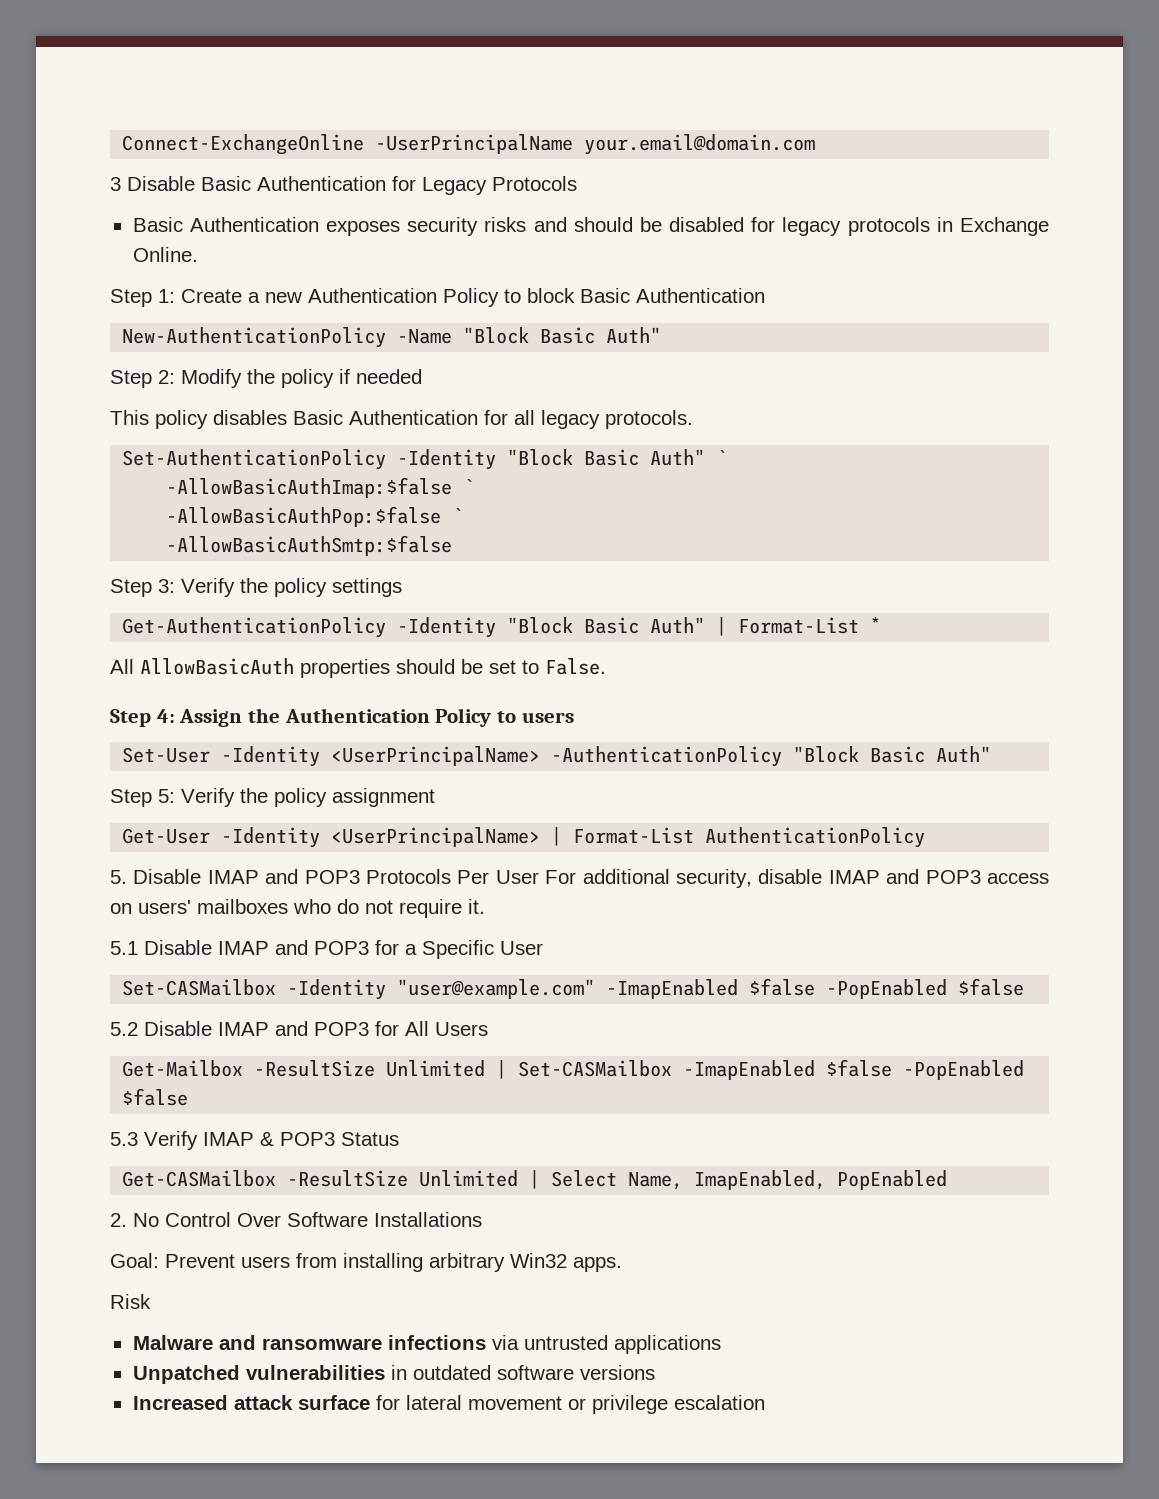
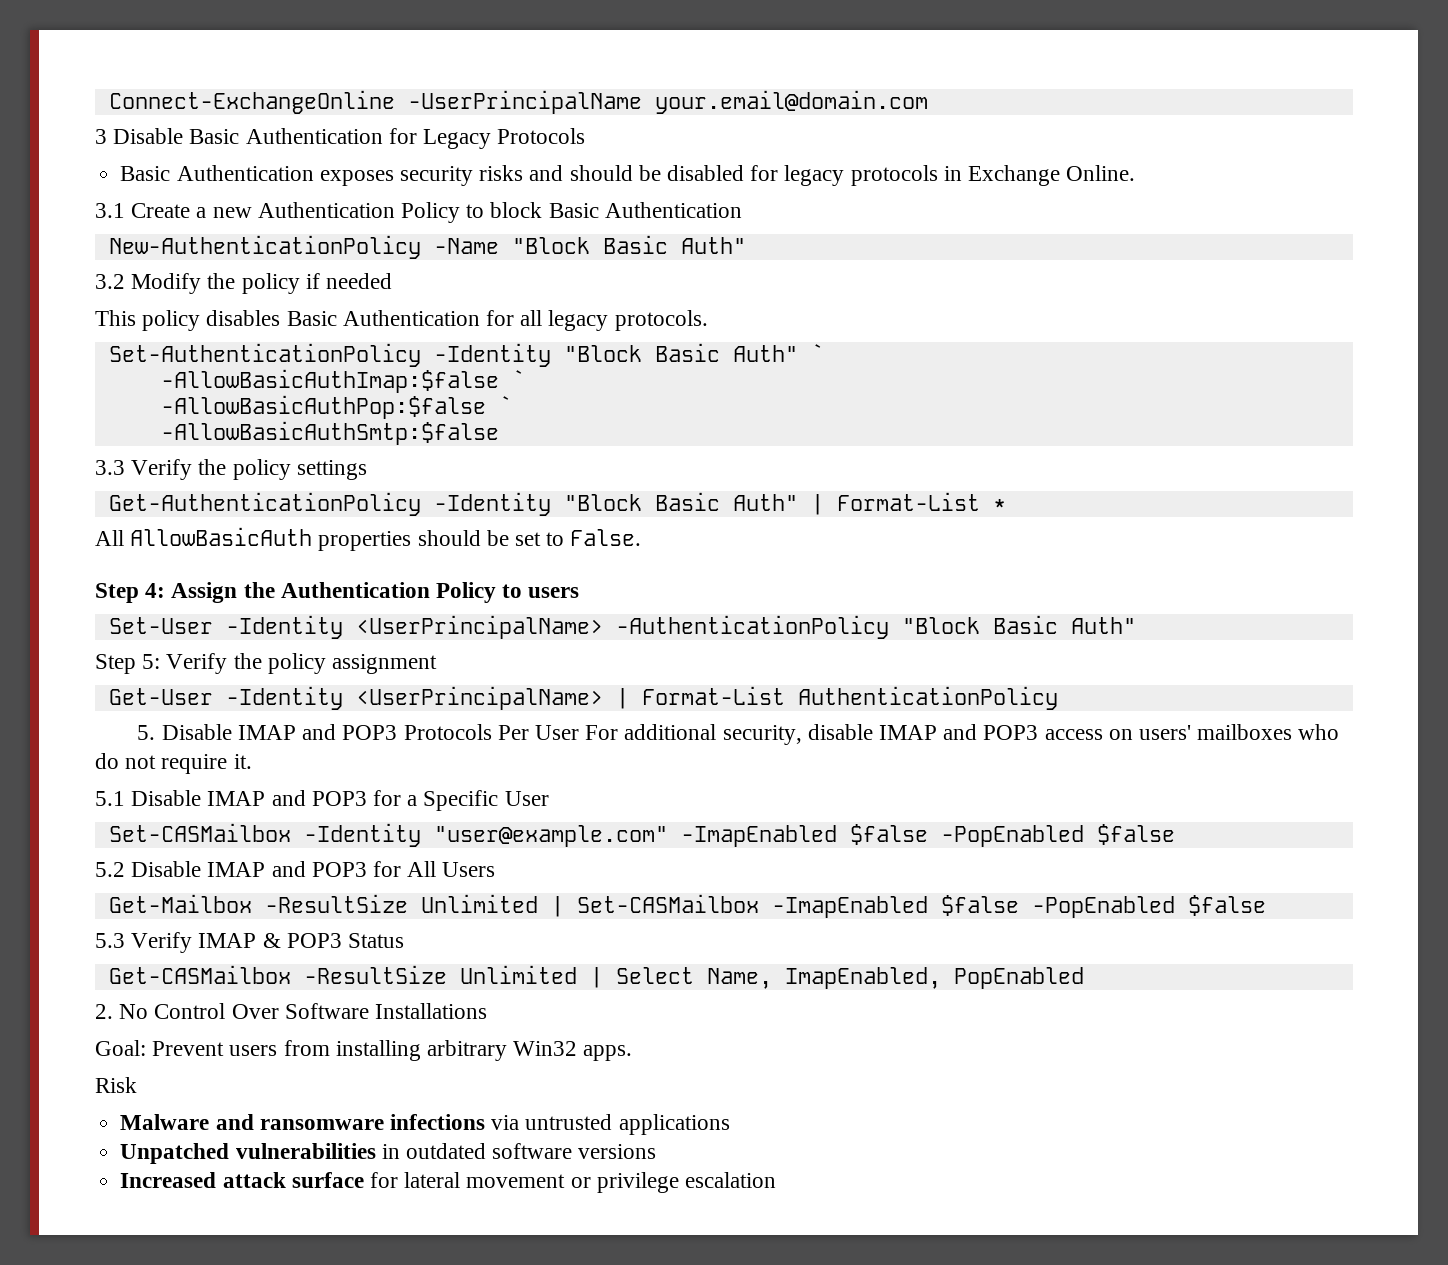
[110,289,175,307] Step 1: -> [95,203,125,218] 3.1
[110,370,175,388] Step 2: -> [95,274,125,289] 3.2
[110,579,175,597] Step 3: -> [95,460,125,475] 3.3

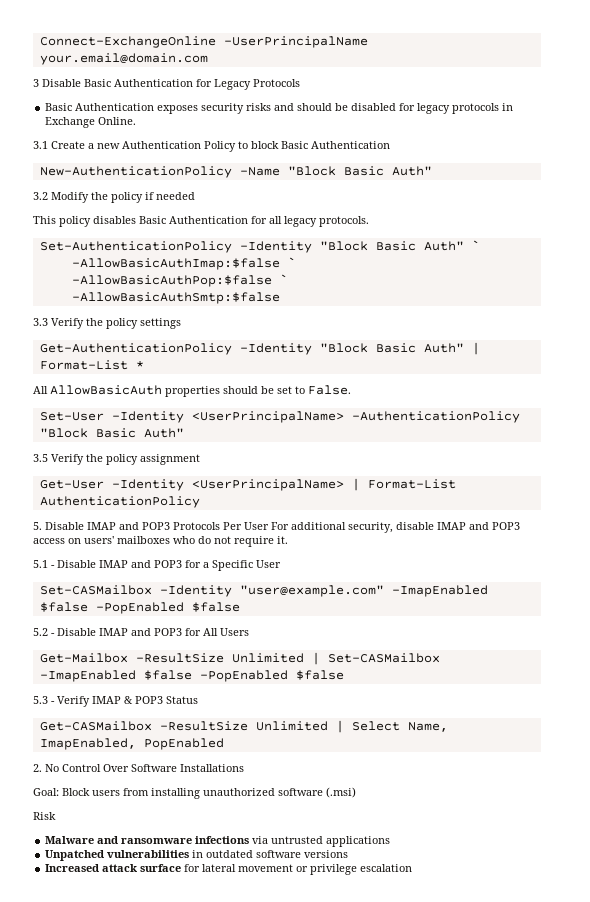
[95,582,580,603] // Step 4: Assign the Authentication Policy to users -> (351, 390) none
[95,654,161,674] Step 5: -> [33,454,48,462] 3.5
(125, 798) none -> [51,565,55,568] -
(125, 869) none -> [51,633,55,636] -
(125, 940) none -> [51,701,55,704] -
[152,1041,225,1056] Prevent -> [62,788,90,796] Block
[427,1040,633,1061] arbitrary Win32 apps. -> [203,787,356,798] unauthorized software (.msi)

